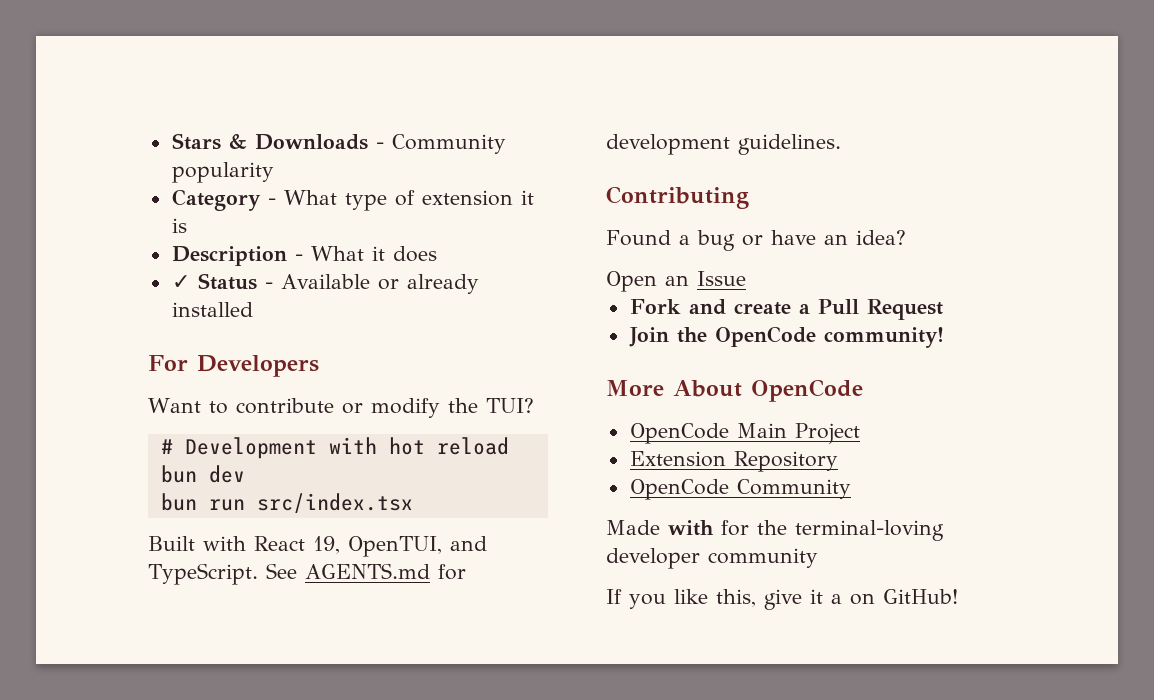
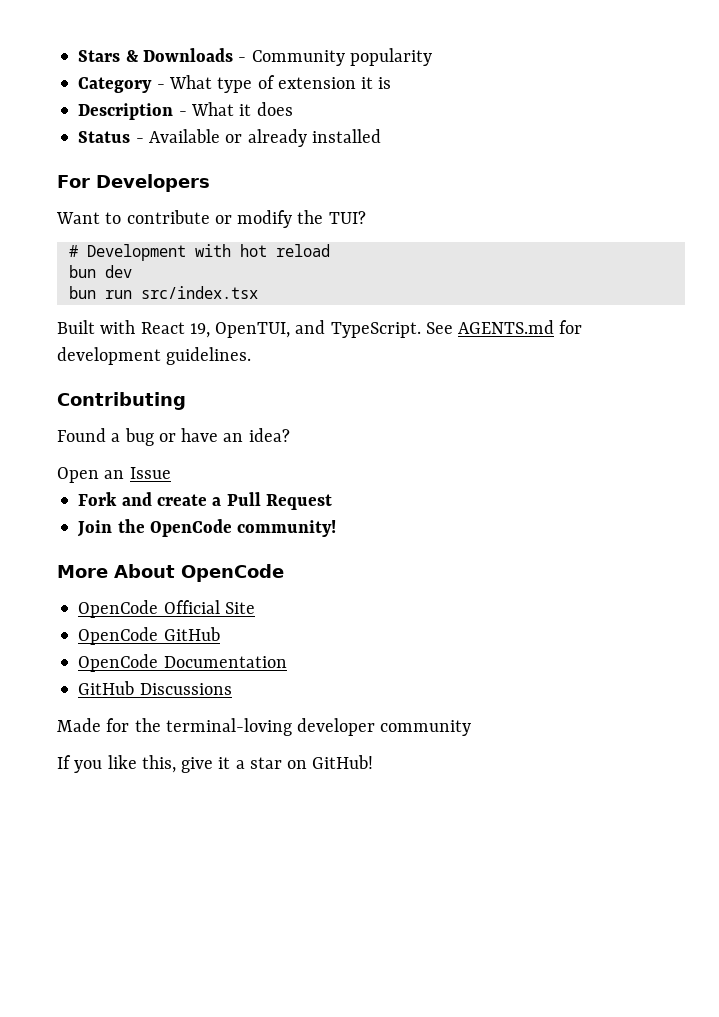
[171,275,190,289] ✓ -> (293, 109) none
[736,423,860,444] [629,451,838,472] [629,479,851,500] Main Project // Extension Repository // OpenCode Community -> [163,600,255,614] [78,627,220,645] [78,654,287,672] [78,681,232,695] Official Site // OpenCode GitHub // OpenCode Documentation // GitHub Discussions
[668,520,714,536] with -> (101, 725) none
(842, 599) none -> [249,757,282,769] star

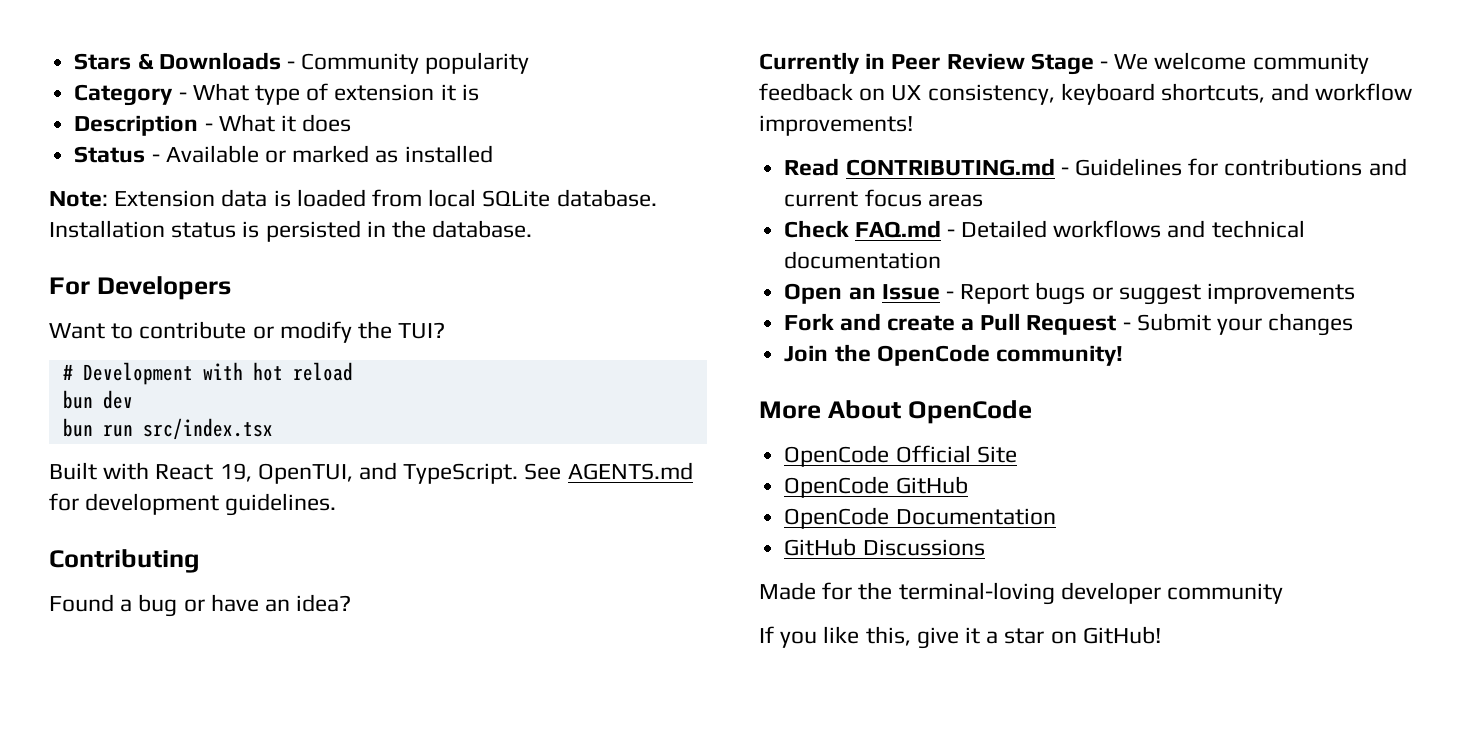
[247,129,307,147] already -> [292,145,399,163] marked as
(381, 136) none -> [49,189,657,207] [49,220,533,242] // Note: Extension data is loaded from local SQLite database. Installation status is persisted in the database.
[57,467,171,483] Open an Issue -> [759,52,1369,75] [759,83,1413,105] [759,115,913,136] [784,158,1407,176] [784,189,983,207] [784,220,1305,238] [784,251,942,269] [784,282,1355,305] Currently in Peer Review Stage - We welcome community feedback on UX consistency, keyboard shortcuts, and workflow improvements! // Read CONTRIBUTING.md - Guidelines for contributions and current focus areas // Check FAQ.md - Detailed workflows and technical documentation // Open an Issue - Report bugs or suggest improvements
(332, 502) none -> [1122,313,1354,336] - Submit your changes

